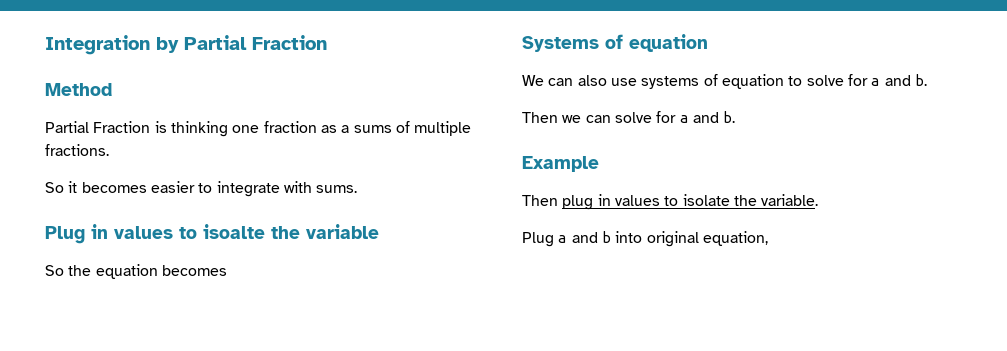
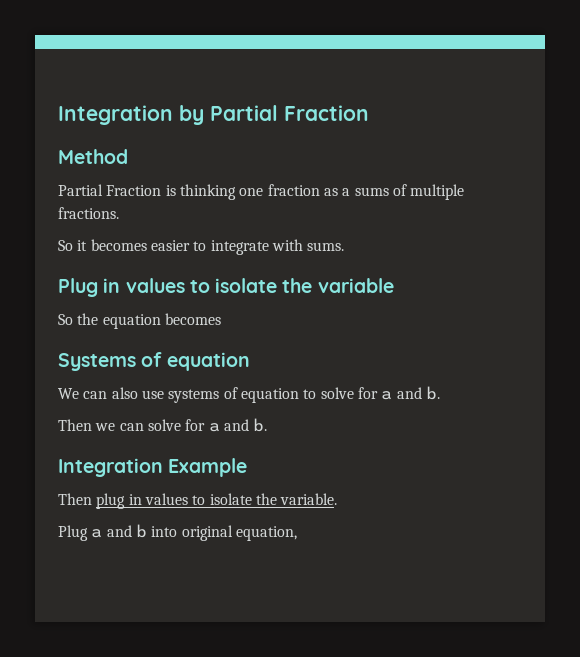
[203,224,265,239] isoalte -> [215,278,278,293] isolate
(736, 117) none -> [58,458,163,477] Integration

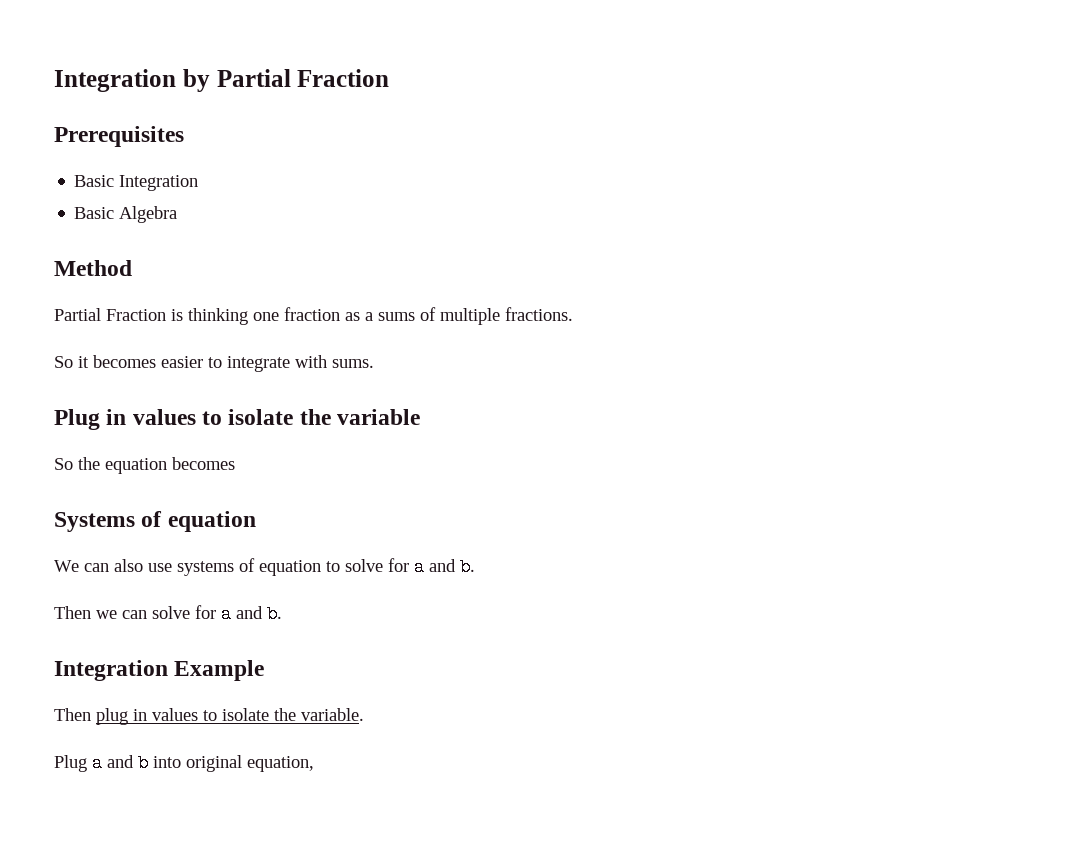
(369, 113) none -> [54,126,184,147] [74,175,199,191] [74,206,178,223] // Prerequisites // Basic Integration // Basic Algebra

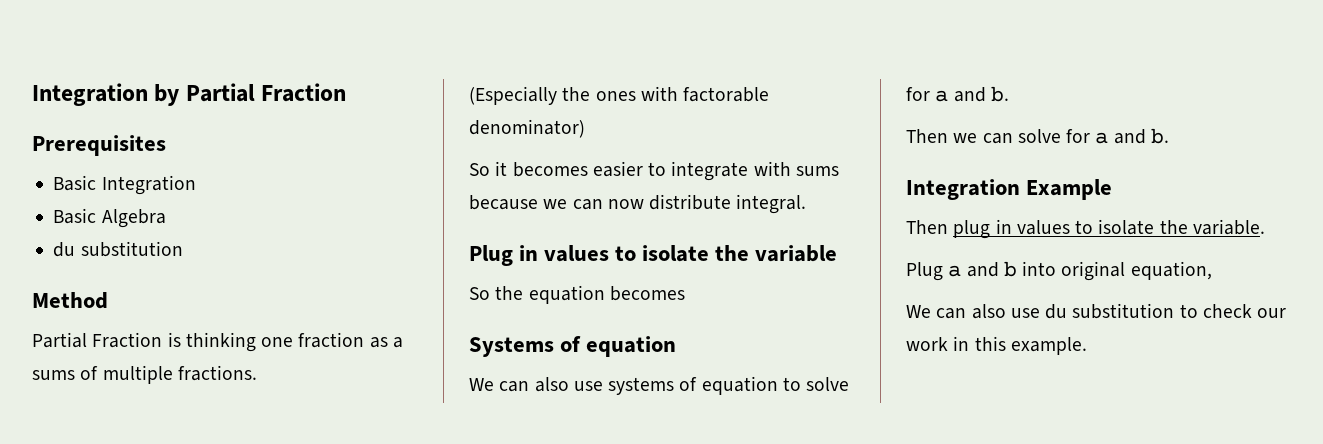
(178, 214) none -> [53,241,183,257] // du substitution
(573, 314) none -> [469,86,770,105] [469,119,585,138] // (Especially the ones with factorable denominator)
[332,359,374,368] sums. -> [795,166,839,176] [469,194,807,214] sums because we can now distribute integral.
(314, 764) none -> [906,303,1287,319] [906,336,1087,355] // We can also use du substitution to check our work in this example.

